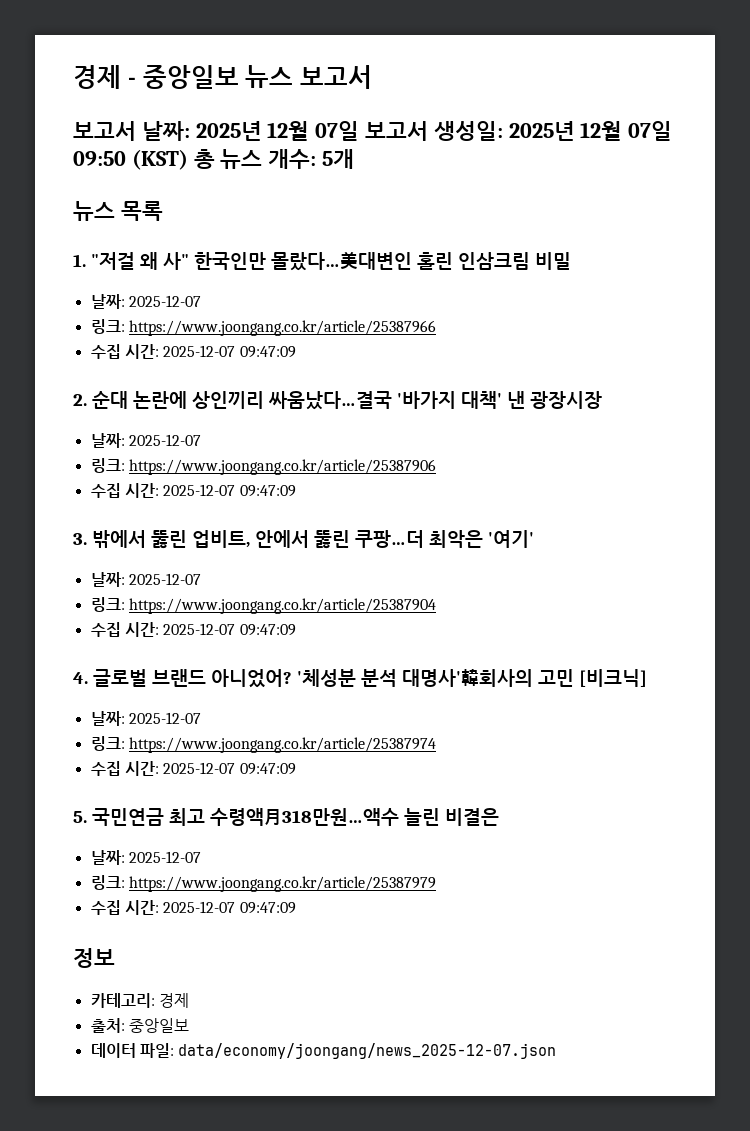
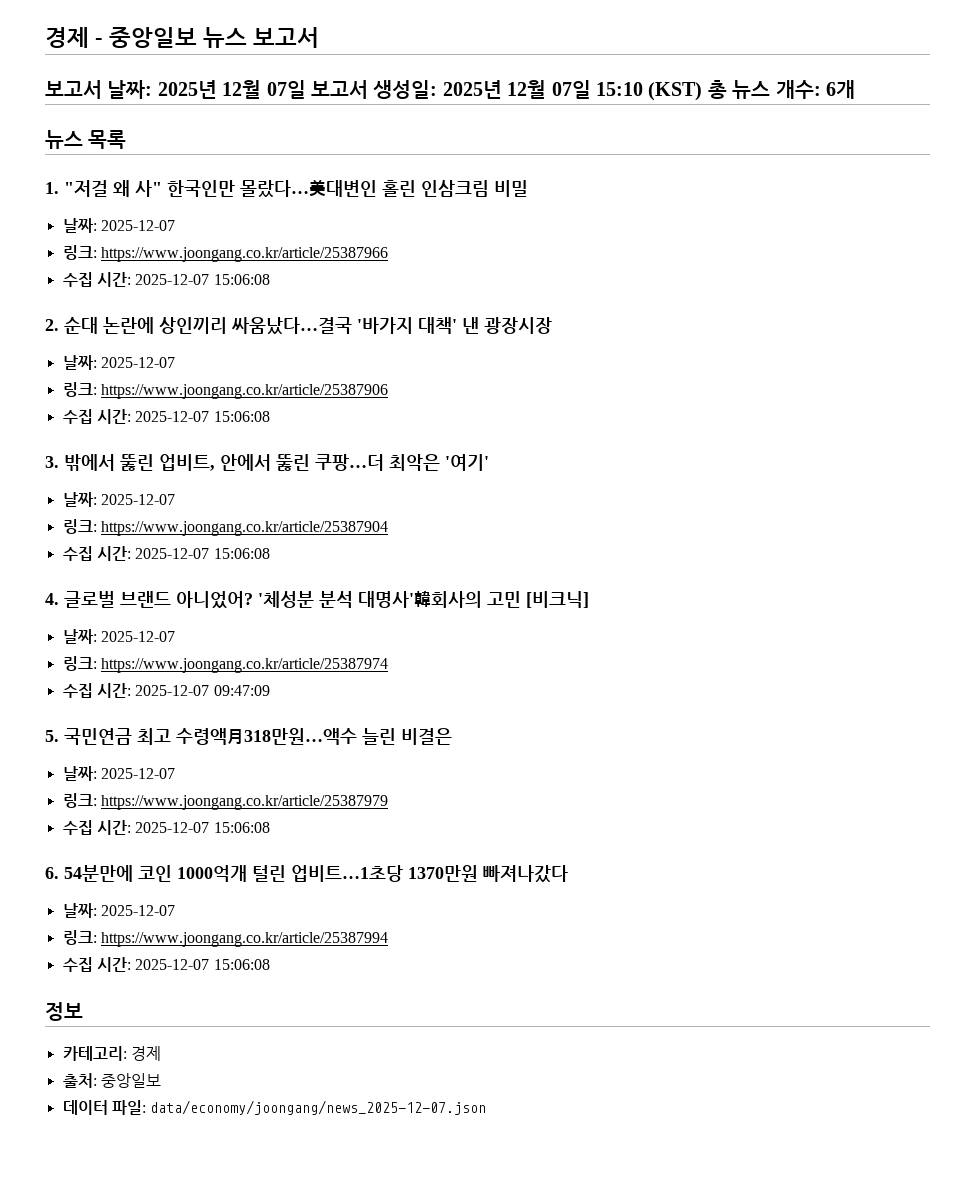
[73,151,126,166] 09:50 -> [595,82,643,96] 15:10
[322,149,355,169] 5개 -> [825,80,855,99] 6개
[239,346,296,358] 09:47:09 -> [213,274,270,285] 15:06:08
[239,485,296,497] 09:47:09 -> [213,411,270,422] 15:06:08
[239,624,296,636] 09:47:09 -> [213,548,270,559] 15:06:08
[239,902,296,914] 09:47:09 -> [213,822,270,833] [45,865,568,883] [62,903,175,918] [62,930,388,947] [62,957,270,972] 15:06:08 // 6. 54분만에 코인 1000억개 털린 업비트…1초당 1370만원 빠져나갔다 // 날짜: 2025-12-07 // 링크: https://www.joongang.co.kr/article/25387994 // 수집 시간: 2025-12-07 15:06:08

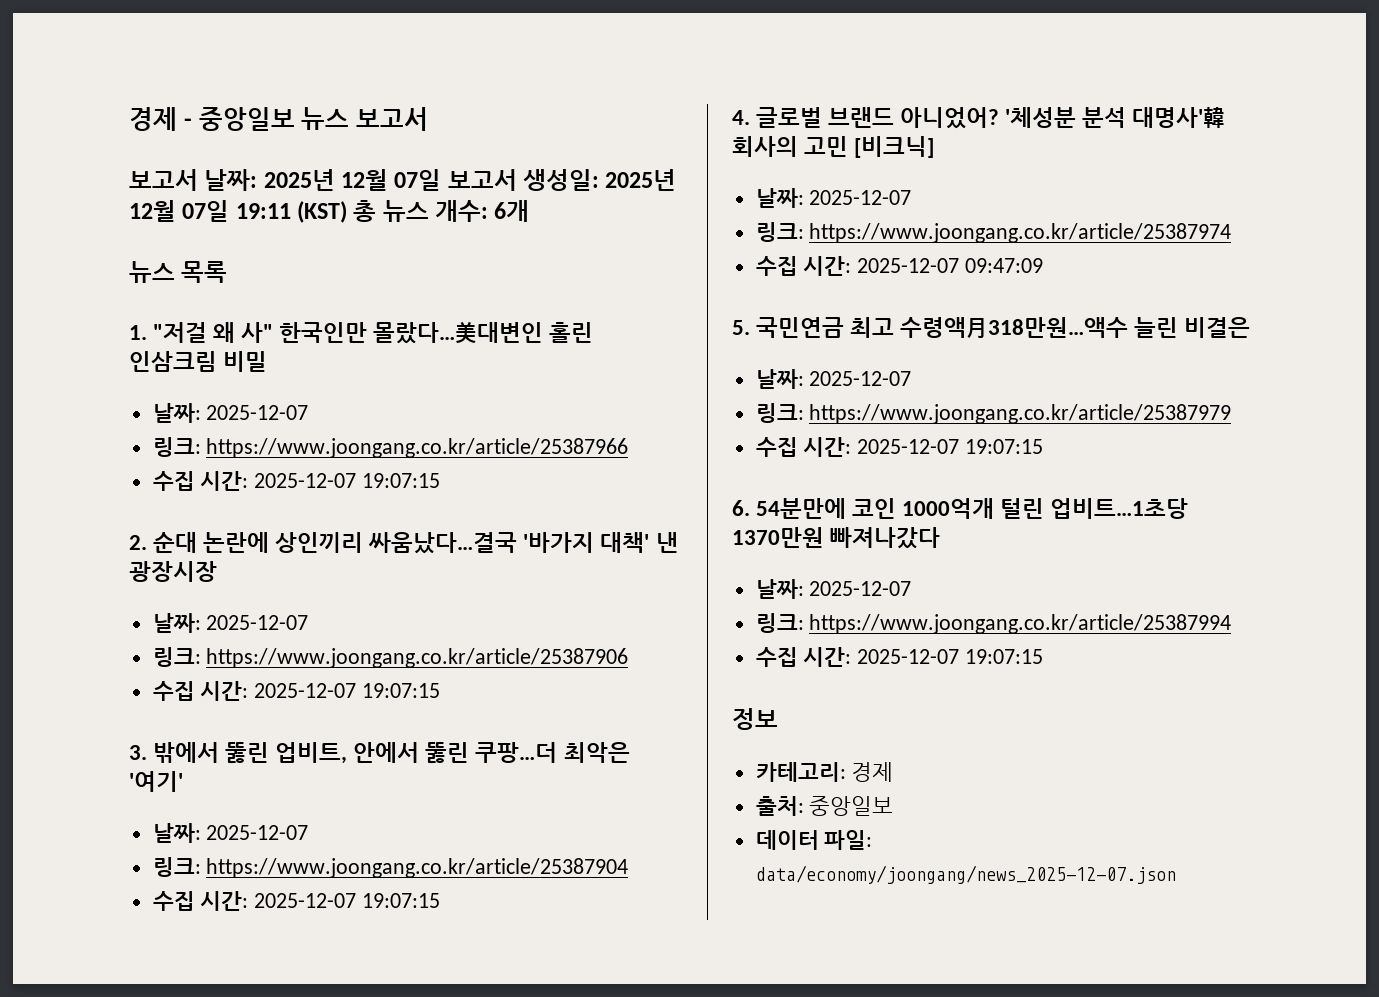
[595,82,643,96] 15:10 -> [235,203,291,219] 19:11
[213,274,270,285] 15:06:08 -> [362,473,441,488] 19:07:15
[213,411,270,422] 15:06:08 -> [362,683,441,698] 19:07:15
[213,548,270,559] 15:06:08 -> [362,893,441,908] 19:07:15
[213,822,270,833] 15:06:08 -> [965,439,1044,454] 19:07:15
[213,959,270,970] 15:06:08 -> [965,649,1044,664] 19:07:15

